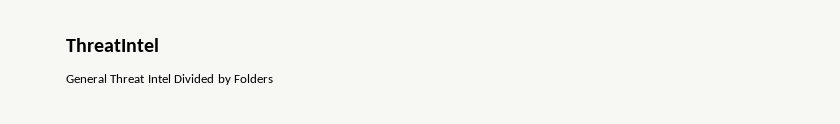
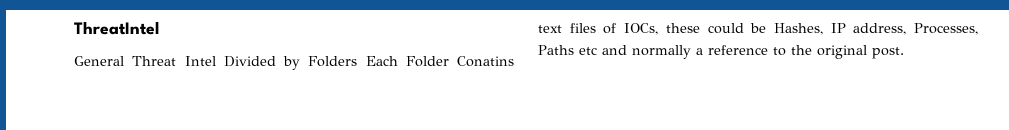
(273, 78) none -> [365,56,514,67] [538,23,978,35] [538,45,904,59] Each Folder Conatins text files of IOCs, these could be Hashes, IP address, Processes, Paths etc and normally a reference to the original post.

